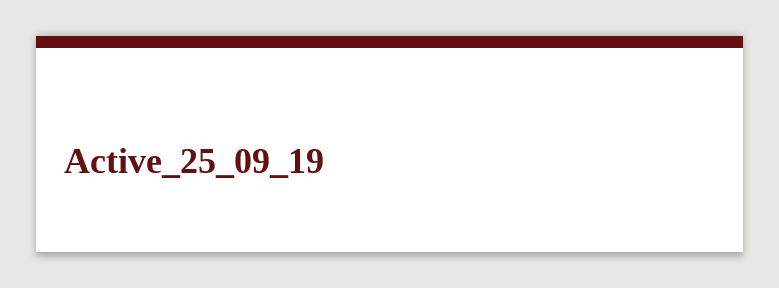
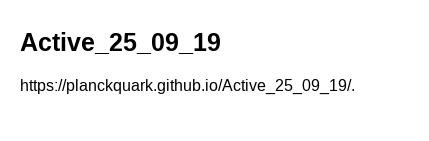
(324, 163) none -> [20,79,355,95] // https://planckquark.github.io/Active_25_09_19/.

